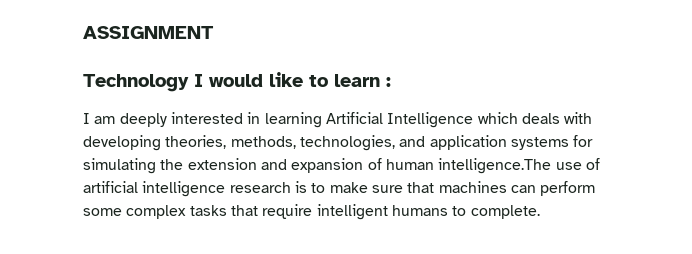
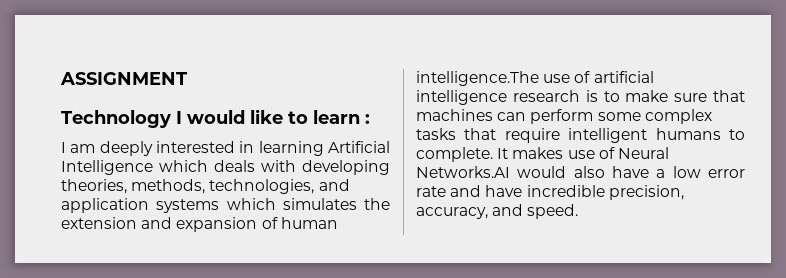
[573,135,594,147] [83,158,156,174] for simulating -> [226,198,357,210] which simulates
(540, 212) none -> [497,147,669,159] [416,166,745,178] [416,185,684,200] [416,204,579,219] It makes use of Neural Networks.AI would also have a low error rate and have incredible precision, accuracy, and speed.

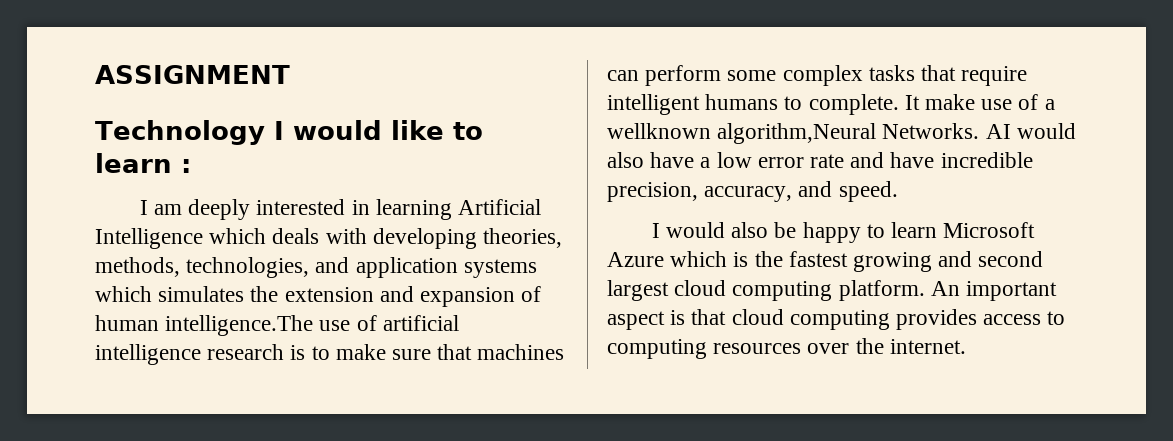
[512,147,669,159] [416,166,510,178] makes use of Neural Networks.AI -> [925,94,1055,110] [607,123,1011,144] make use of a wellknown algorithm,Neural Networks. AI
(579, 211) none -> [651,222,1036,243] [607,251,1044,272] [607,280,1058,301] [607,309,1066,330] [607,338,966,359] // I would also be happy to learn Microsoft Azure which is the fastest growing and second largest cloud computing platform. An important aspect is that cloud computing provides access to computing resources over the internet.

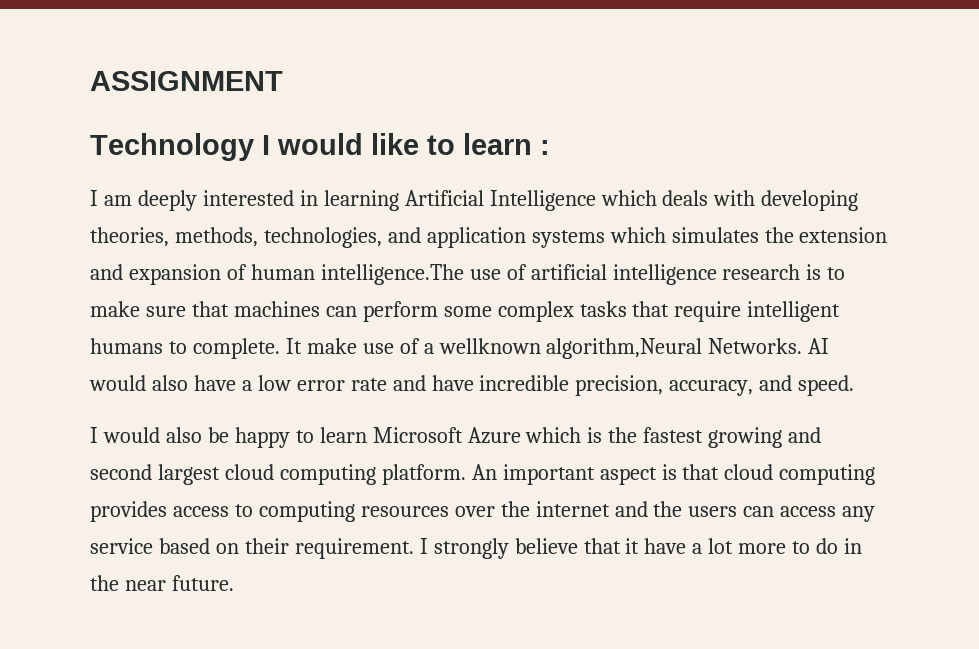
[889,339,966,354] internet. -> [535,501,876,522] [90,538,863,559] [90,575,234,591] internet and the users can access any service based on their requirement. I strongly believe that it have a lot more to do in the near future.

